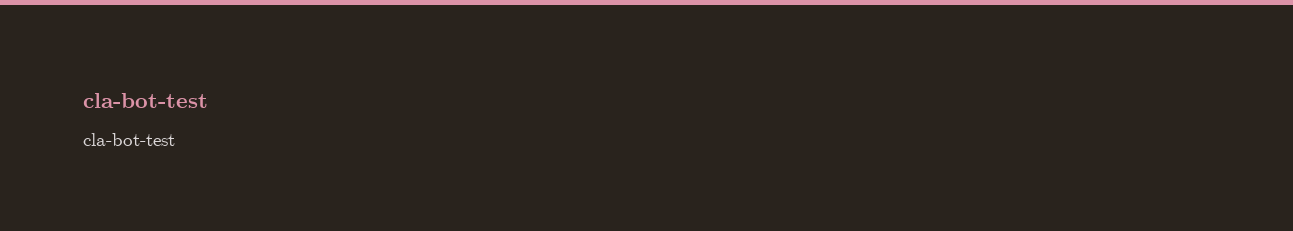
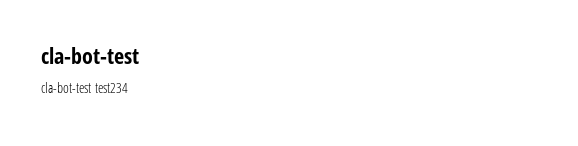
(175, 139) none -> [94,83,128,93] test234

